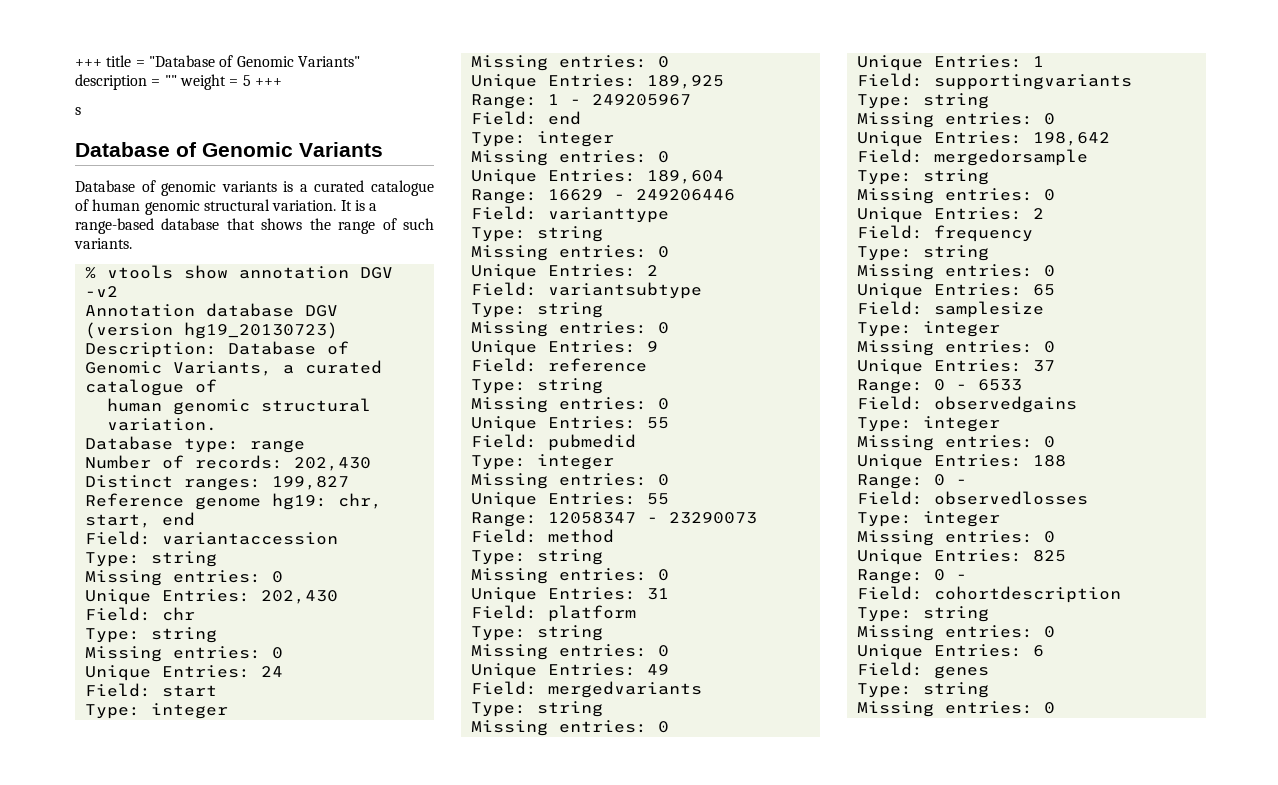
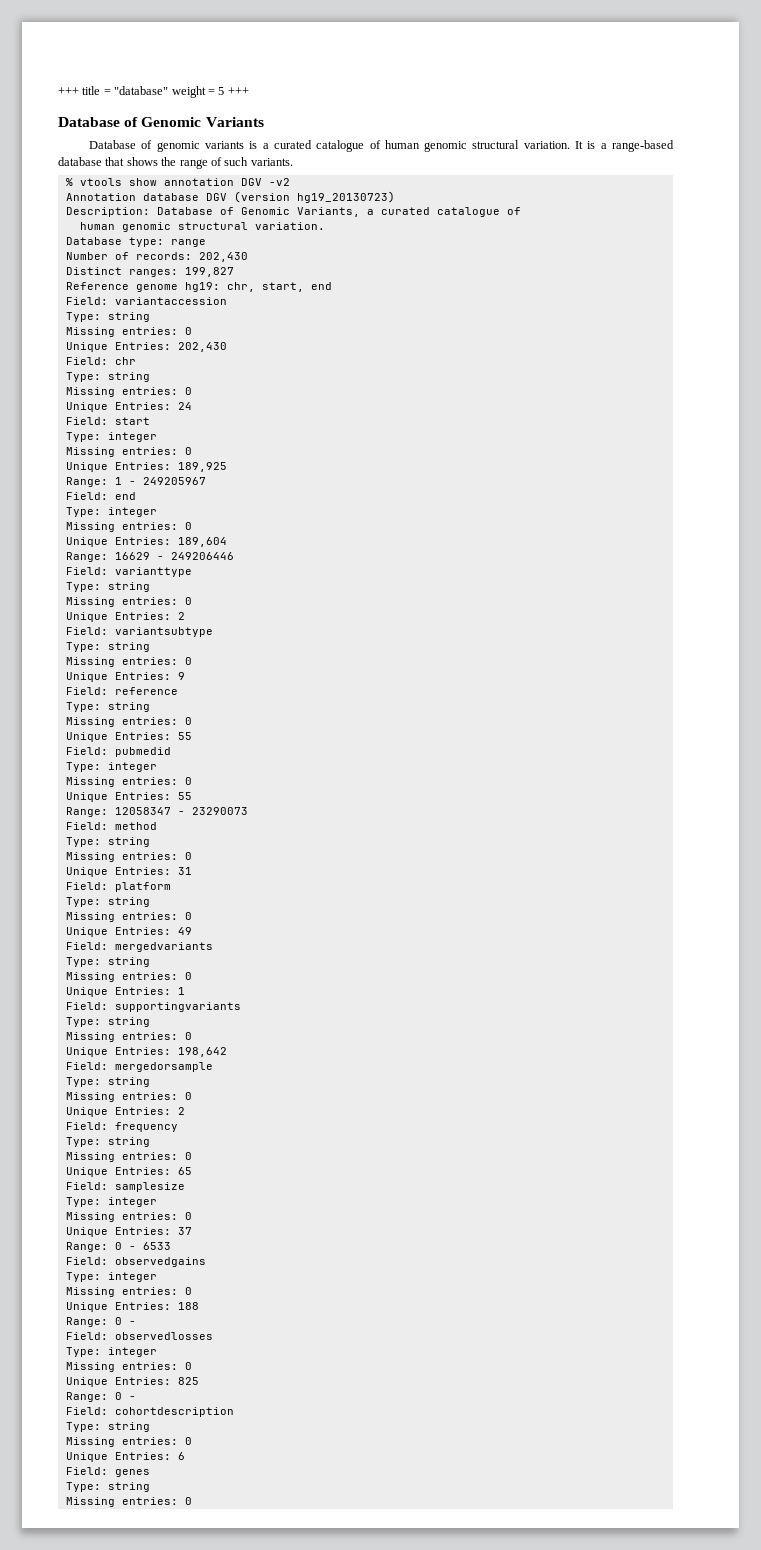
[148,55,360,67] [75,74,177,90] "Database of Genomic Variants" description = "" -> [114,86,169,95] "database"
[75,107,81,115] // s -> (249, 91) none

